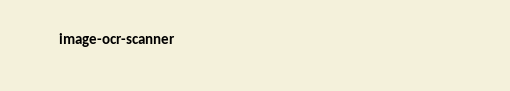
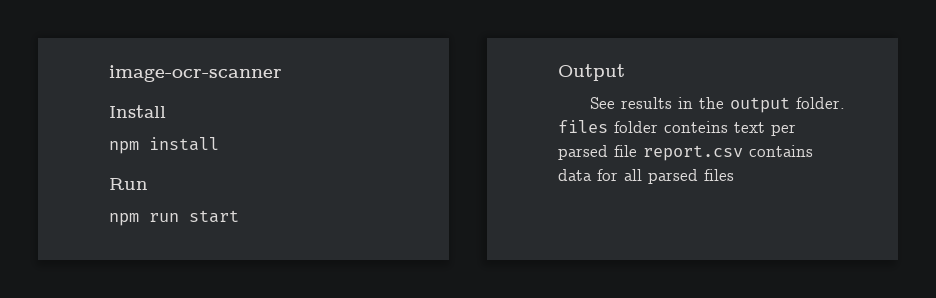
(175, 40) none -> [109,105,166,118] [109,137,219,154] [109,178,148,190] [109,210,239,226] [558,64,625,81] [589,97,845,113] [558,120,796,136] [558,145,813,161] [558,169,734,184] // Install // npm install // Run // npm run start // Output // See results in the output folder. files folder conteins text per parsed file report.csv contains data for all parsed files

